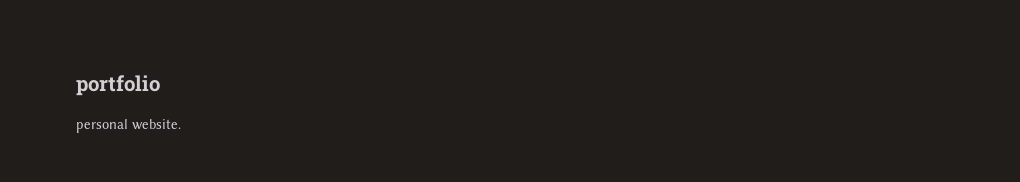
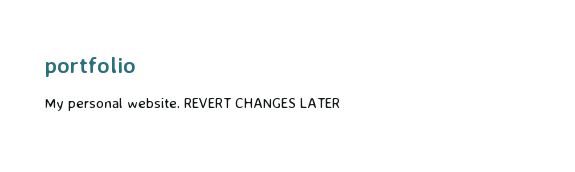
(160, 85) none -> [45,99,64,111] My
(181, 124) none -> [184,98,340,108] REVERT CHANGES LATER

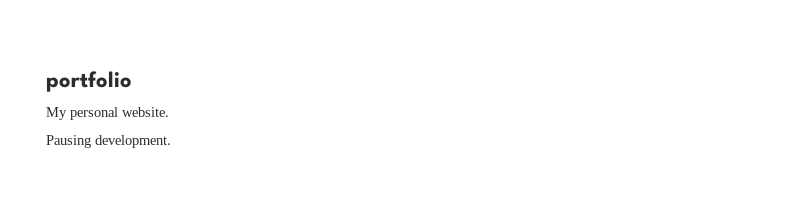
[184,98,340,108] REVERT CHANGES LATER -> [46,135,171,148] // Pausing development.

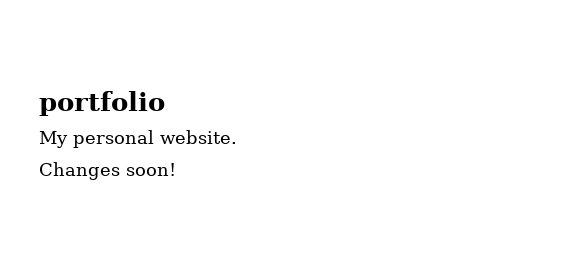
[46,135,171,148] Pausing development. -> [39,162,176,180] Changes soon!

